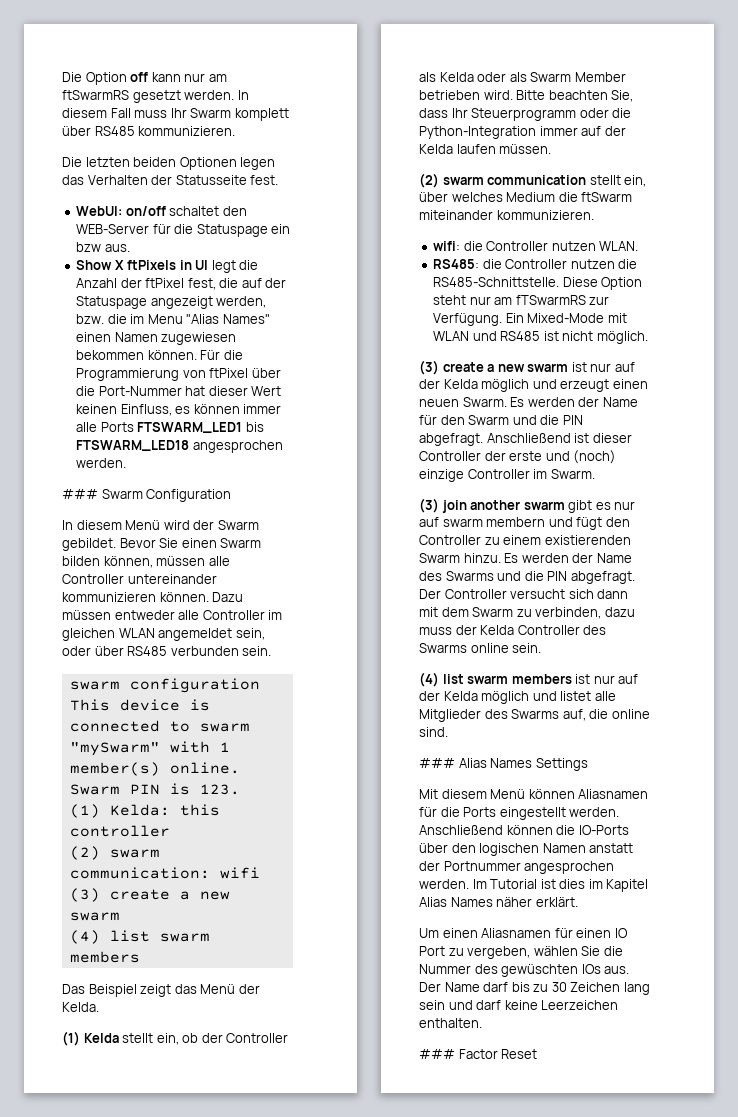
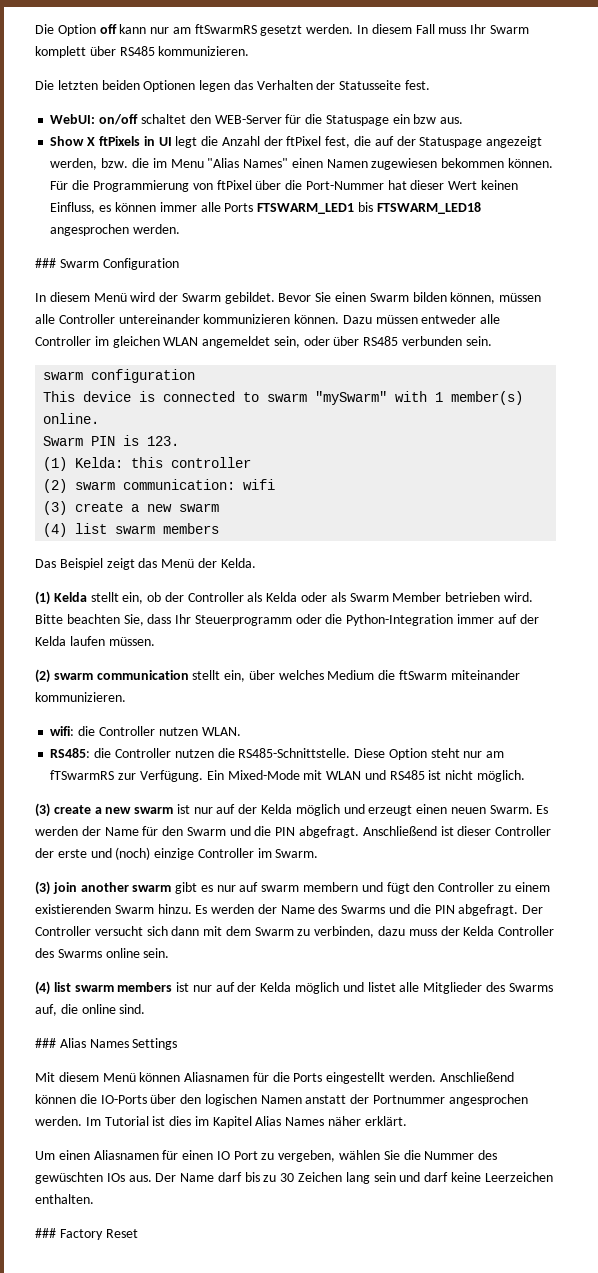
[458,1049,498,1059] Factor -> [59,1229,103,1240] Factory

